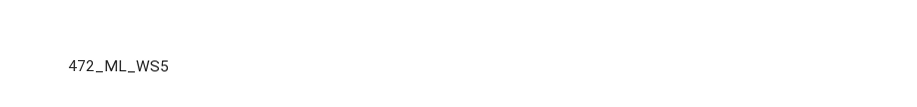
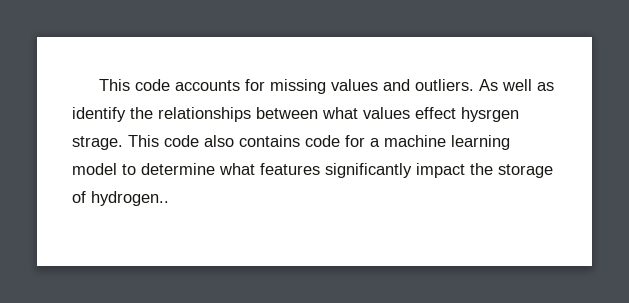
[67,60,169,74] 472_ML_WS5 -> [99,79,555,94] [72,107,519,122] [72,135,510,150] [72,163,553,178] [72,191,169,206] This code accounts for missing values and outliers. As well as identify the relationships between what values effect hysrgen strage. This code also contains code for a machine learning model to determine what features significantly impact the storage of hydrogen..

